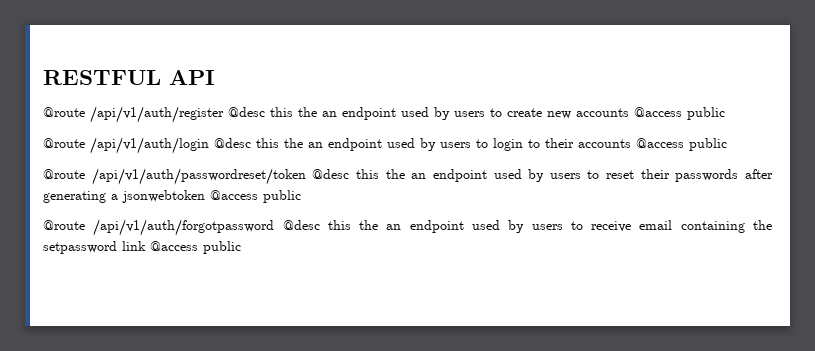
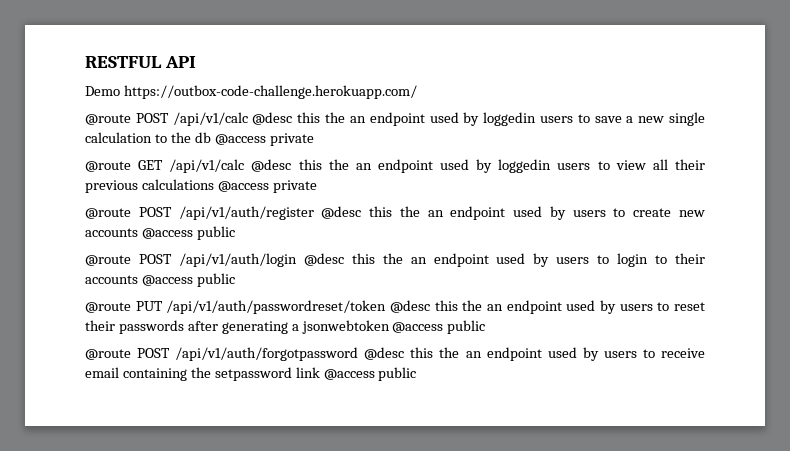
[43,107,85,117] // @route -> [85,85,417,99] [85,112,705,126] [85,132,314,146] [85,159,705,173] [85,179,317,193] [85,207,172,219] // Demo https://outbox-code-challenge.herokuapp.com/ // @route POST /api/v1/calc @desc this the an endpoint used by loggedin users to save a new single calculation to the db @access private // @route GET /api/v1/calc @desc this the an endpoint used by loggedin users to view all their previous calculations @access private // @route POST
(85, 143) none -> [138,254,172,264] POST
(85, 174) none -> [135,301,163,311] PUT
(85, 225) none -> [137,348,171,358] POST

